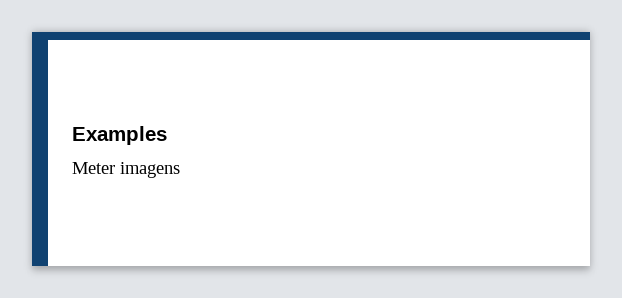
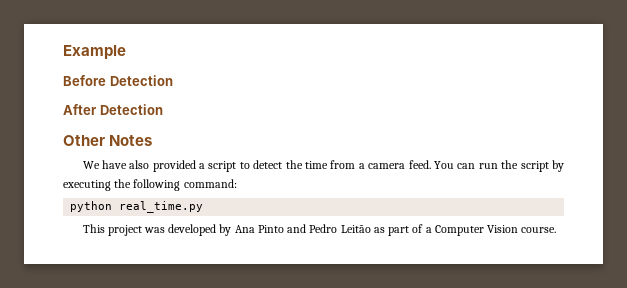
[72,126,167,145] [72,162,180,178] Examples // Meter imagens -> [63,45,126,59] [63,75,173,86] [63,104,163,115] [63,135,153,146] [82,160,564,172] [63,179,237,191] [70,201,204,213] [82,224,557,236] Example // Before Detection // After Detection // Other Notes // We have also provided a script to detect the time from a camera feed. You can run the script by executing the following command: // python real_time.py // This project was developed by Ana Pinto and Pedro Leitão as part of a Computer Vision course.

